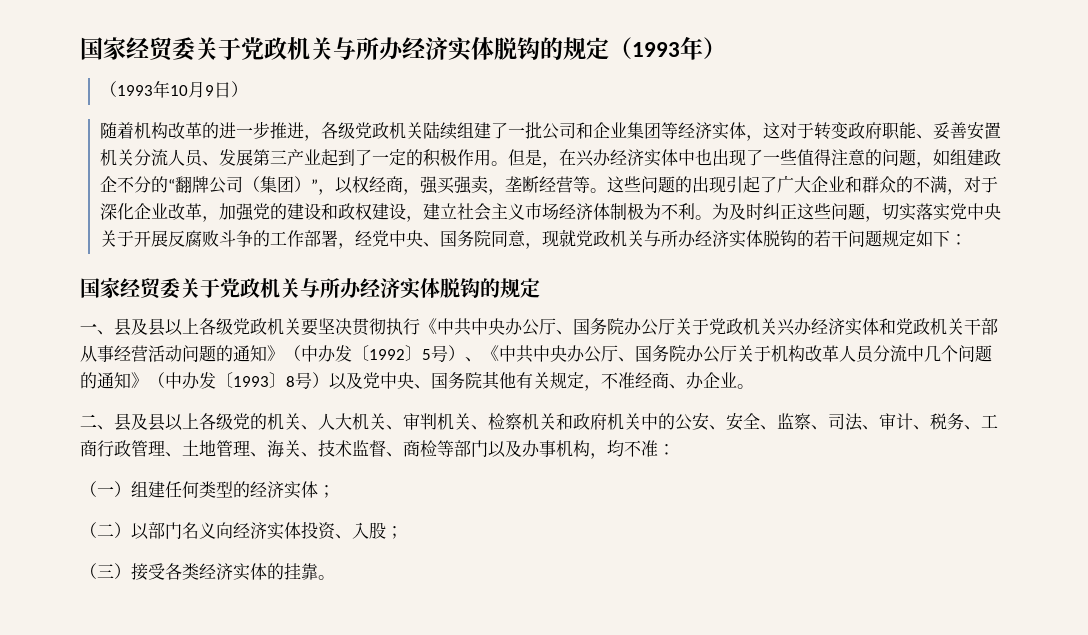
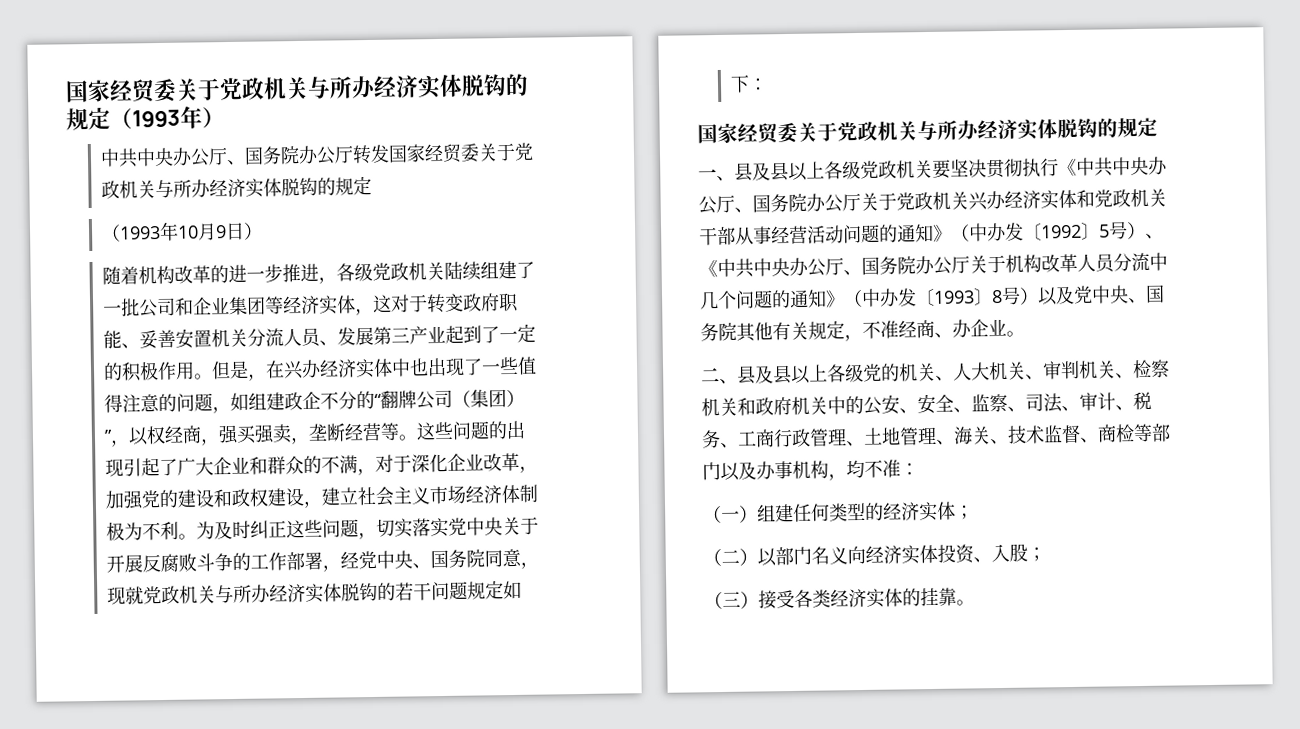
(726, 48) none -> [99,142,534,168] [100,175,372,199] // 中共中央办公厅、国务院办公厅转发国家经贸委关于党政机关与所办经济实体脱钩的规定

